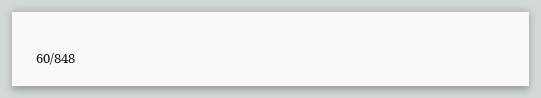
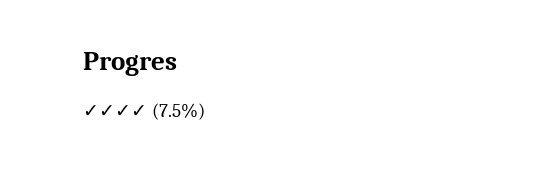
[36,53,75,65] 60/848 -> [83,52,177,76] [83,103,206,120] Progres // ✓✓✓✓ (7.5%)

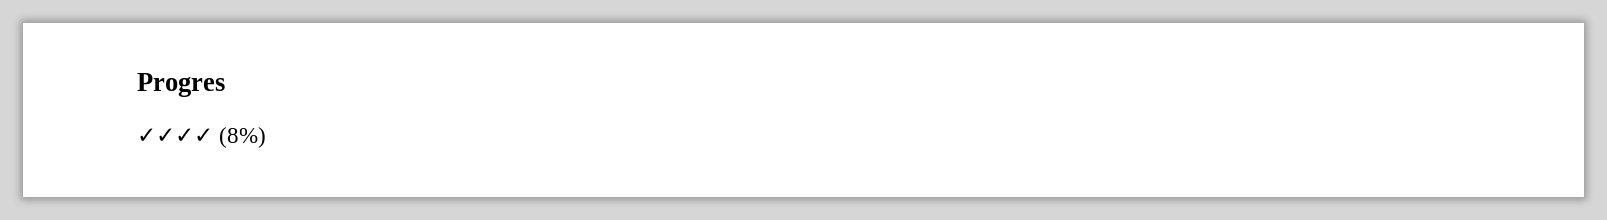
[152,103,206,120] (7.5%) -> [219,127,267,148] (8%)

